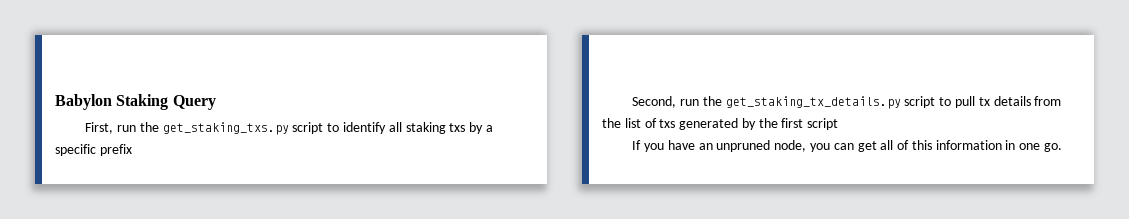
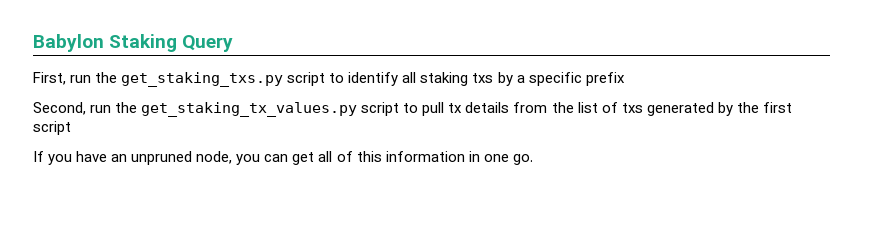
[725,96,901,109] get_staking_tx_details.py -> [141,102,358,117] get_staking_tx_values.py

